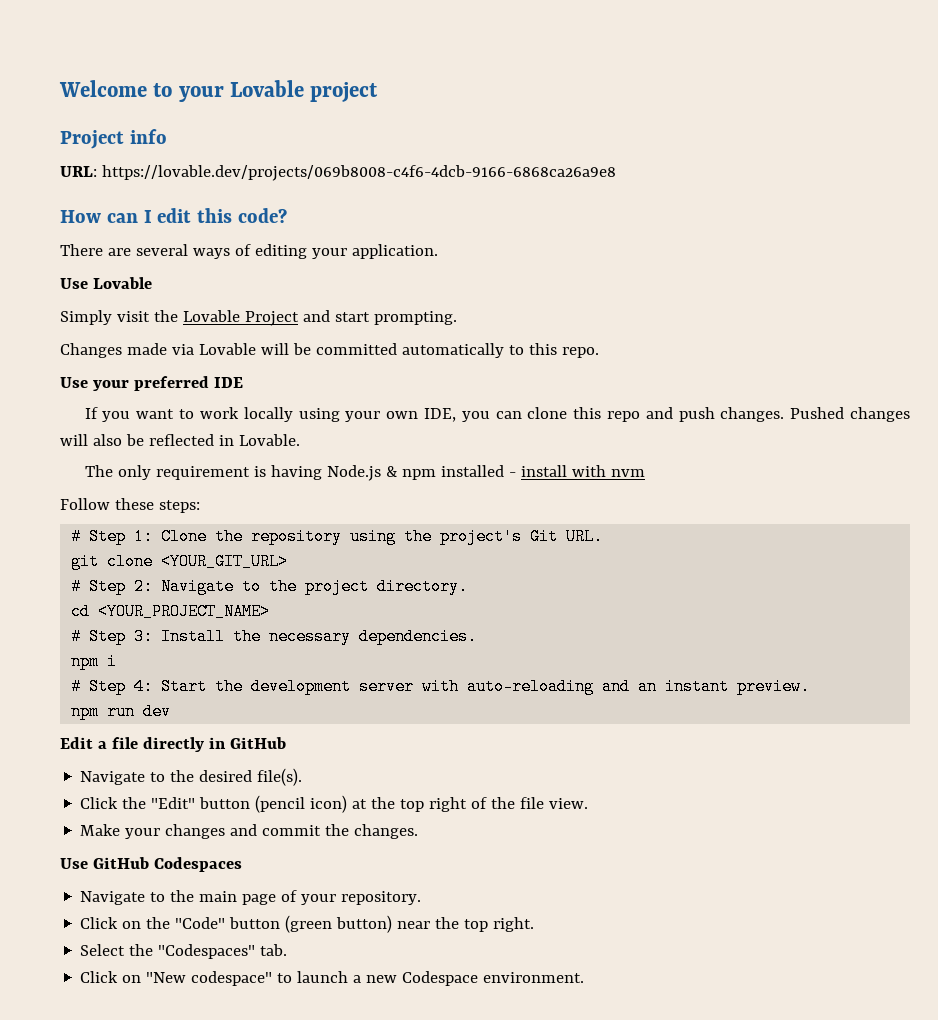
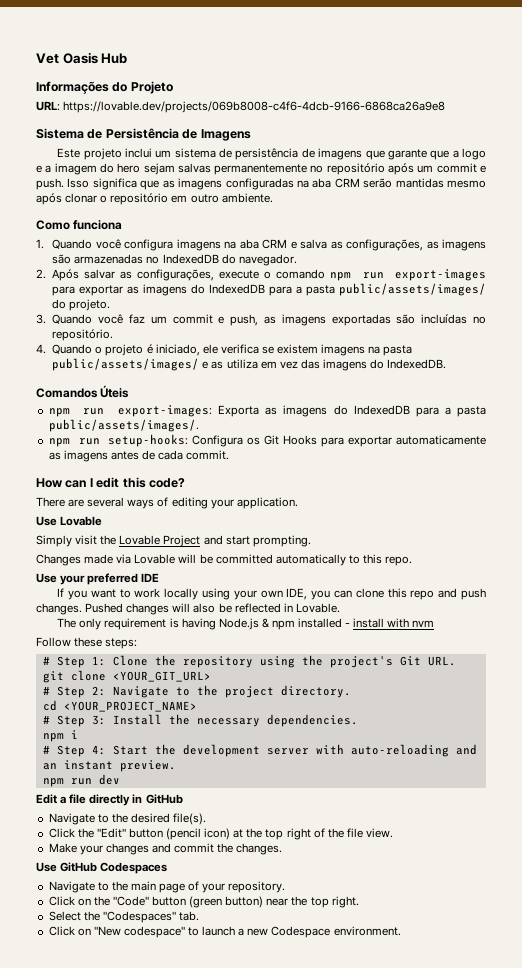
[59,80,379,102] [60,129,167,149] [60,165,616,181] Welcome to your Lovable project // Project info // URL: https://lovable.dev/projects/069b8008-c4f6-4dcb-9166-6868ca26a9e8 -> [36,52,128,64] [36,81,173,94] [36,101,446,113] [36,128,251,141] [57,148,487,160] [36,163,487,175] [36,178,487,190] [36,193,273,205] [36,220,123,230] [36,239,487,251] [52,254,297,266] [36,269,487,281] [52,283,487,296] [52,299,111,311] [36,314,486,326] [52,329,114,341] [36,344,413,356] [52,358,447,371] [36,385,130,398] [48,405,487,417] [48,419,199,432] [48,434,486,447] [48,450,230,462] Vet Oasis Hub // Informações do Projeto // URL: https://lovable.dev/projects/069b8008-c4f6-4dcb-9166-6868ca26a9e8 // Sistema de Persistência de Imagens // Este projeto inclui um sistema de persistência de imagens que garante que a logo e a imagem do hero sejam salvas permanentemente no repositório após um commit e push. Isso significa que as imagens configuradas na aba CRM serão mantidas mesmo após clonar o repositório em outro ambiente. // Como funciona // 1. Quando você configura imagens na aba CRM e salva as configurações, as imagens são armazenadas no IndexedDB do navegador. // 2. Após salvar as configurações, execute o comando npm run export-images para exportar as imagens do IndexedDB para a pasta public/assets/images/ do projeto. // 3. Quando você faz um commit e push, as imagens exportadas são incluídas no repositório. // 4. Quando o projeto é iniciado, ele verifica se existem imagens na pasta public/assets/images/ e as utiliza em vez das imagens do IndexedDB. // Comandos Úteis // npm run export-images: Exporta as imagens do IndexedDB para a pasta public/assets/images/. // npm run setup-hooks: Configura os Git Hooks para exportar automaticamente as imagens antes de cada commit.

